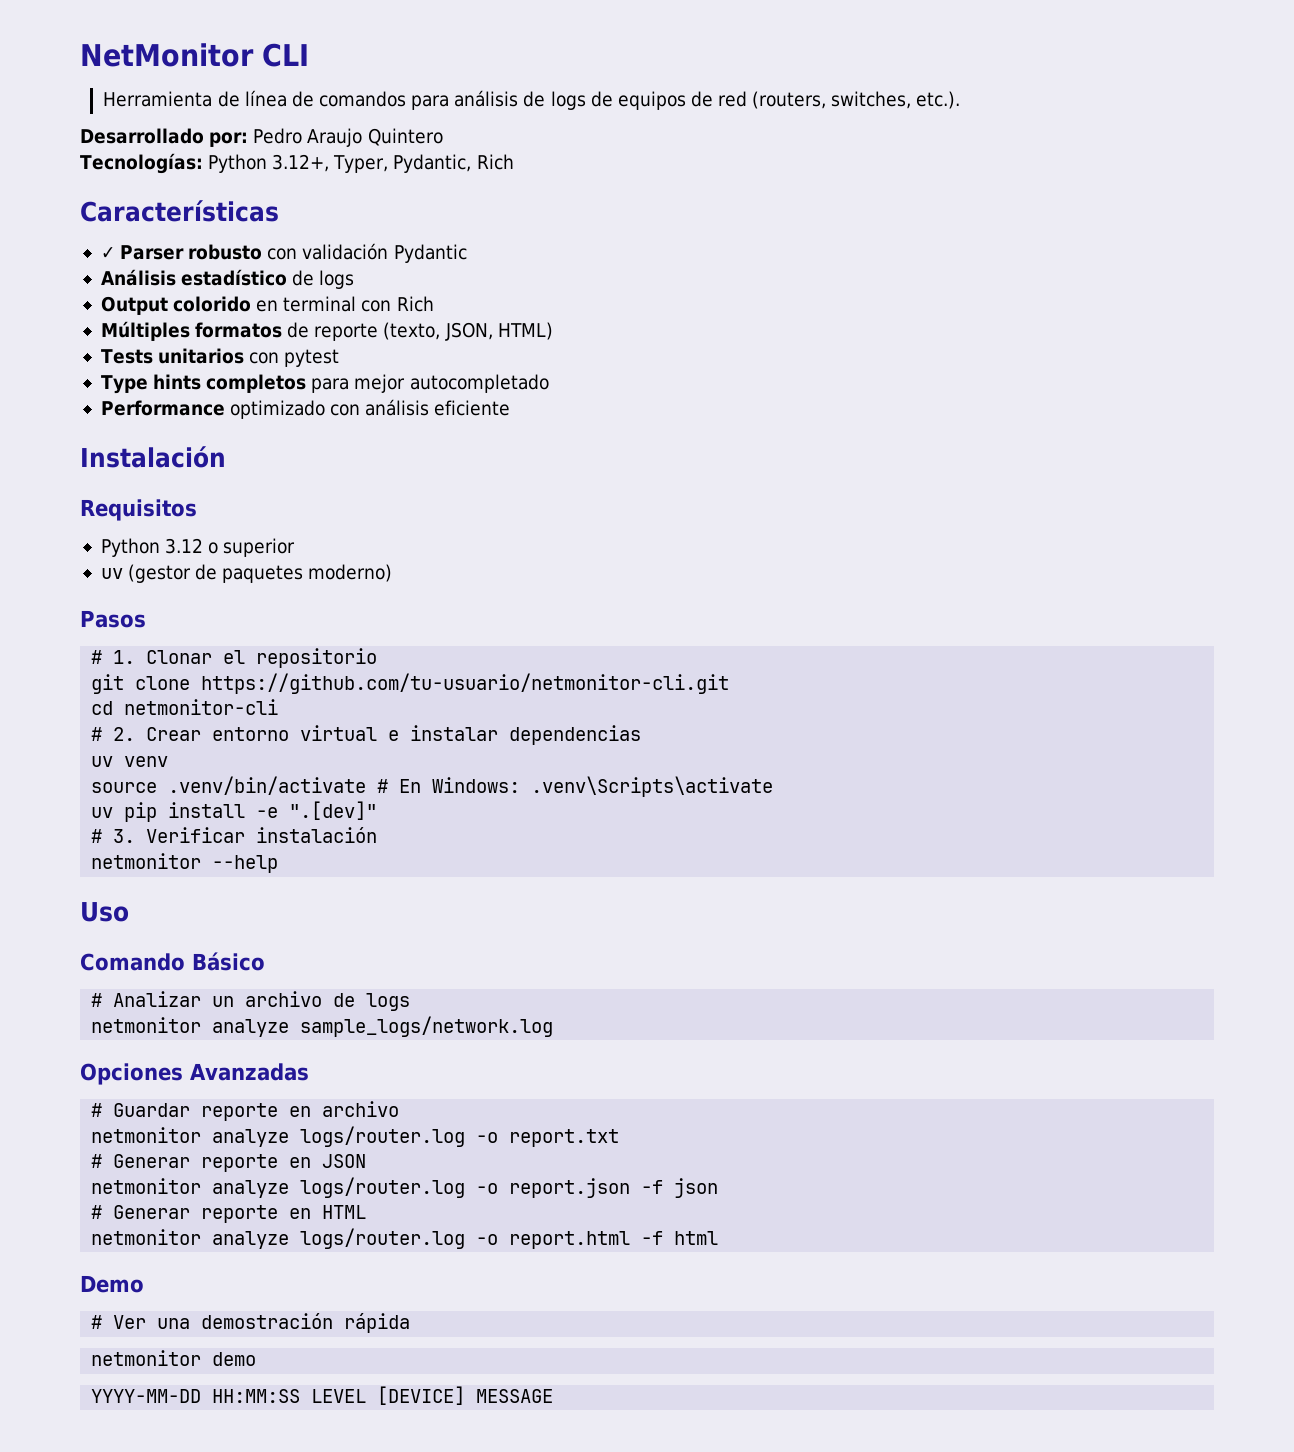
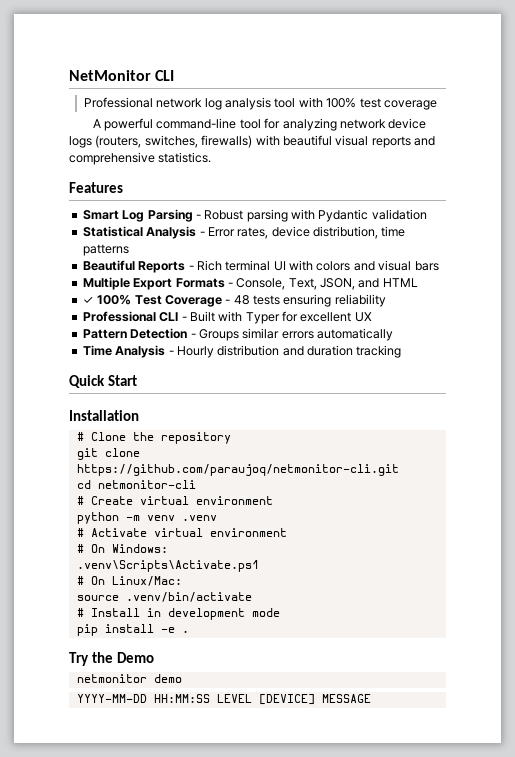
[103,90,961,110] [80,128,443,147] [80,153,514,174] [80,200,279,222] [100,243,467,263] [100,269,355,289] [100,296,434,315] [100,321,553,341] [100,348,340,367] [100,374,549,394] [100,399,511,419] [80,446,226,468] [80,499,197,521] [100,538,296,557] [100,564,393,583] [80,610,146,628] [91,648,378,668] Herramienta de línea de comandos para análisis de logs de equipos de red (routers, switches, etc.). // Desarrollado por: Pedro Araujo Quintero // Tecnologías: Python 3.12+, Typer, Pydantic, Rich // Características // ✓ Parser robusto con validación Pydantic // Análisis estadístico de logs // Output colorido en terminal con Rich // Múltiples formatos de reporte (texto, JSON, HTML) // Tests unitarios con pytest // Type hints completos para mejor autocompletado // Performance optimizado con análisis eficiente // Instalación // Requisitos // Python 3.12 o superior // uv (gestor de paquetes moderno) // Pasos // # 1. Clonar el repositorio -> [83,97,437,110] [92,118,427,131] [69,135,435,148] [69,152,212,165] [69,182,123,193] [82,209,427,222] [82,226,406,239] [82,244,129,256] [82,260,439,273] [82,277,418,290] [82,294,386,307] [82,311,372,324] [82,328,393,341] [82,345,402,358] [69,375,138,388] [69,410,139,421] [76,432,231,444] Professional network log analysis tool with 100% test coverage // A powerful command-line tool for analyzing network device logs (routers, switches, firewalls) with beautiful visual reports and comprehensive statistics. // Features // Smart Log Parsing - Robust parsing with Pydantic validation // Statistical Analysis - Error rates, device distribution, time patterns // Beautiful Reports - Rich terminal UI with colors and visual bars // Multiple Export Formats - Console, Text, JSON, and HTML // ✓ 100% Test Coverage - 48 tests ensuring reliability // Professional CLI - Built with Typer for excellent UX // Pattern Detection - Groups similar errors automatically // Time Analysis - Hourly distribution and duration tracking // Quick Start // Installation // # Clone the repository
[201,673,730,694] https://github.com/tu-usuario/netmonitor-cli.git -> [76,464,399,476] https://github.com/paraujoq/netmonitor-cli.git
[113,725,642,745] [91,756,169,767] [91,776,774,797] [91,801,378,822] [91,827,378,843] [91,853,279,873] [80,902,129,922] [80,952,265,971] [91,991,411,1011] [91,1016,554,1037] [80,1063,309,1085] [91,1101,400,1121] [91,1126,620,1147] [91,1154,367,1172] [91,1177,719,1198] [91,1205,367,1223] [91,1228,719,1249] [80,1275,144,1293] [91,1313,411,1333] 2. Crear entorno virtual e instalar dependencias // uv venv // source .venv/bin/activate # En Windows: .venv\Scripts\activate // uv pip install -e ".[dev]" // # 3. Verificar instalación // netmonitor --help // Uso // Comando Básico // # Analizar un archivo de logs // netmonitor analyze sample_logs/network.log // Opciones Avanzadas // # Guardar reporte en archivo // netmonitor analyze logs/router.log -o report.txt // # Generar reporte en JSON // netmonitor analyze logs/router.log -o report.json -f json // # Generar reporte en HTML // netmonitor analyze logs/router.log -o report.html -f html // Demo // # Ver una demostración rápida -> [90,496,273,505] [76,512,217,524] [76,528,287,537] [76,544,168,553] [76,560,259,572] [76,576,182,586] [76,592,252,602] [76,608,280,620] [76,624,189,636] [69,652,154,666] Create virtual environment // python -m venv .venv // # Activate virtual environment // # On Windows: // .venv\Scripts\Activate.ps1 // # On Linux/Mac: // source .venv/bin/activate // # Install in development mode // pip install -e . // Try the Demo

